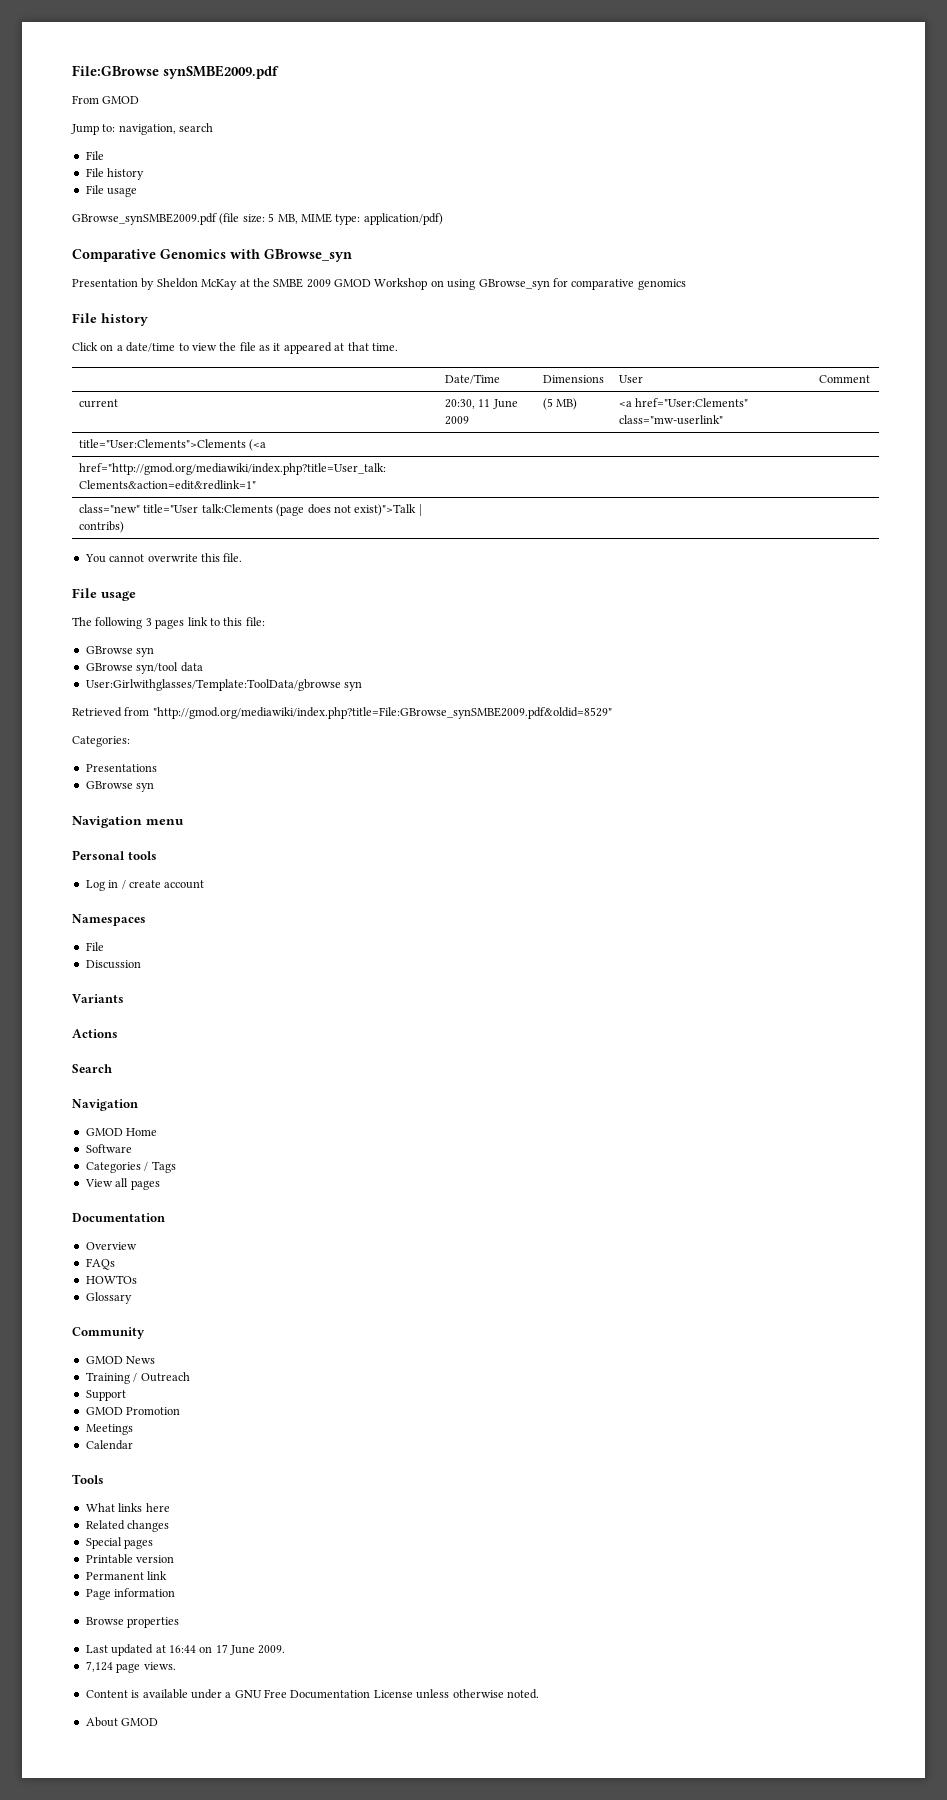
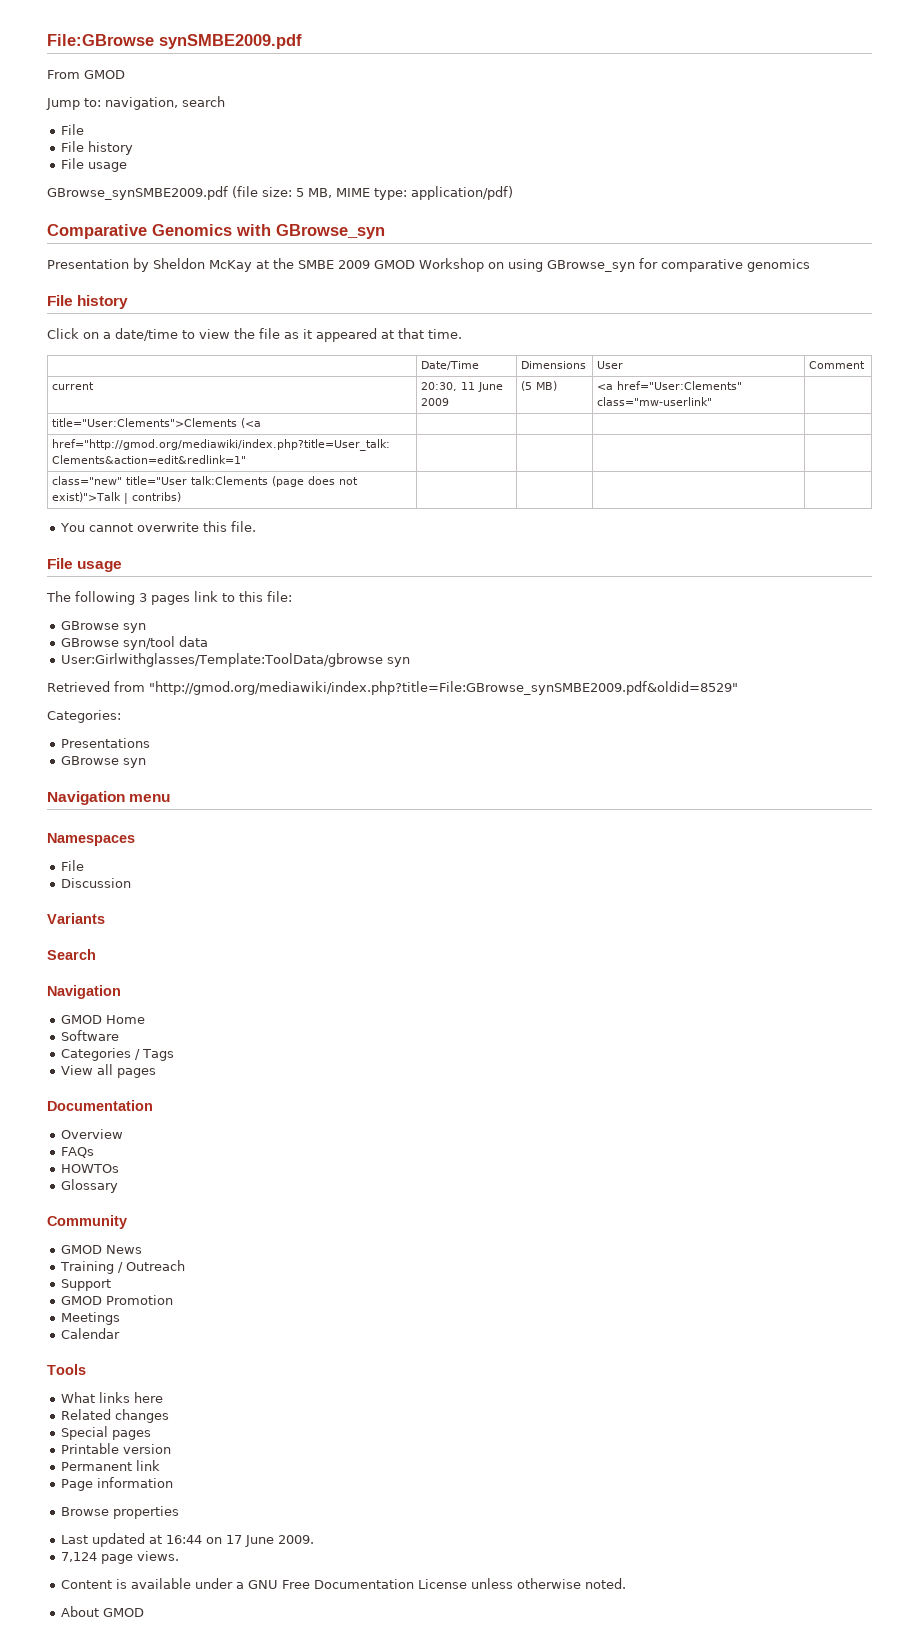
[72,850,157,860] [85,880,205,891] // Personal tools // Log in / create account -> (171, 798) none
[72,1029,118,1038] // Actions -> (105, 918) none

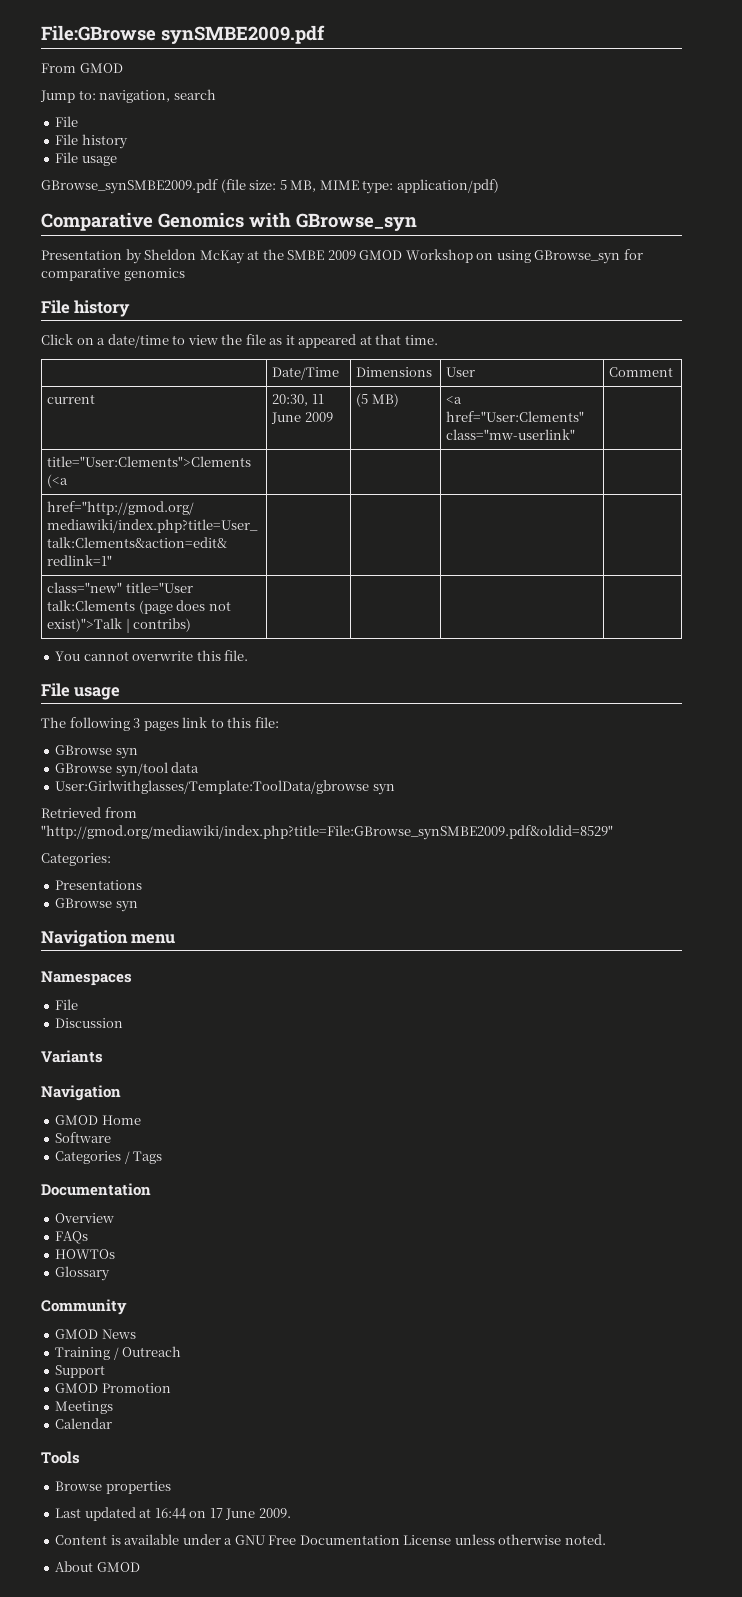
[47,949,96,960] // Search -> (103, 1056) none
[60,1064,156,1078] // View all pages -> (163, 1157) none
[60,1392,163,1403] [60,1409,169,1423] [60,1426,151,1440] [60,1443,171,1454] [60,1460,160,1471] [60,1477,173,1491] // What links here // Related changes // Special pages // Printable version // Permanent link // Page information -> (80, 1457) none
[60,1551,179,1564] // 7,124 page views. -> (291, 1513) none

